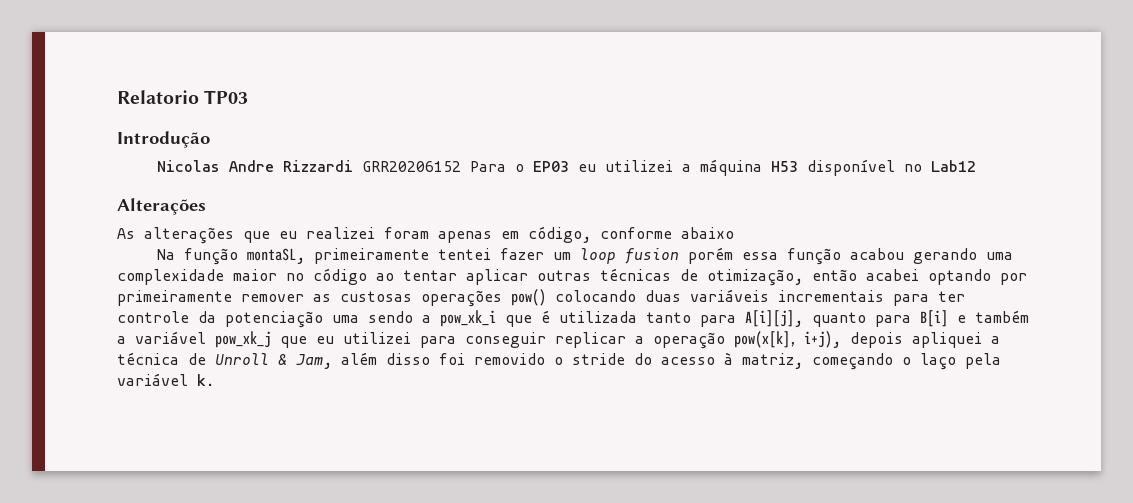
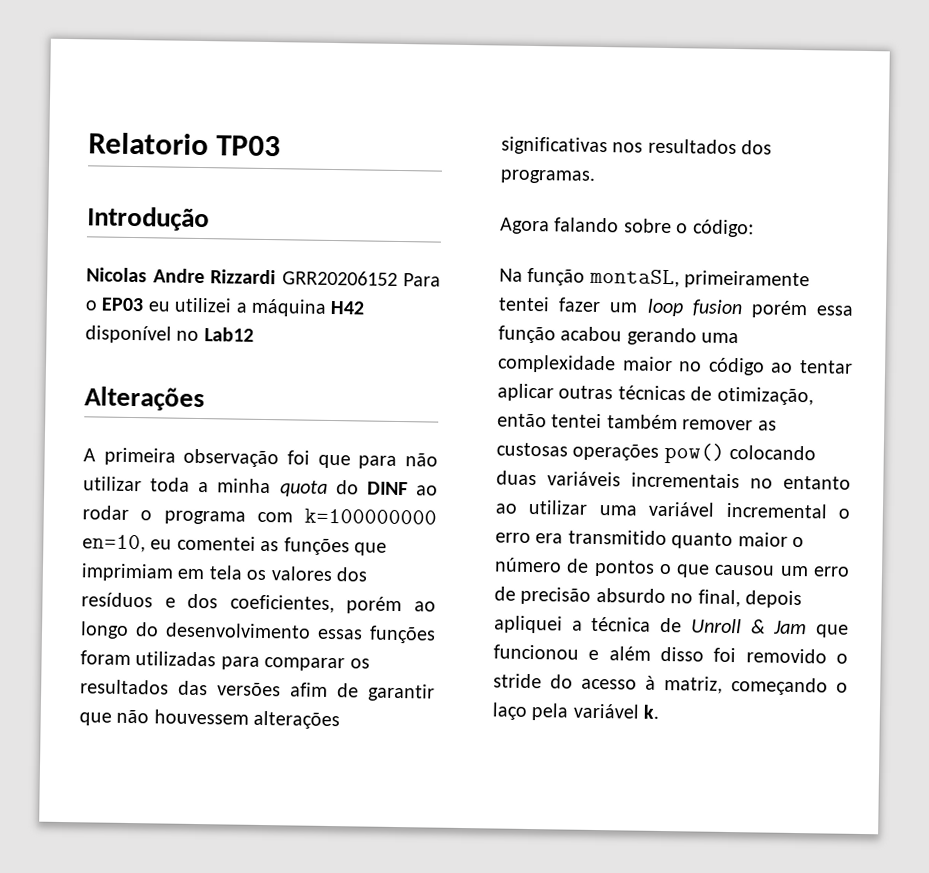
[770,161,798,172] H53 -> [330,300,366,315] H42
[117,226,734,244] As alterações que eu realizei foram apenas em código, conforme abaixo -> [83,447,439,469] [83,476,438,497] [82,505,437,525] [82,534,387,556] [81,563,368,582] [81,592,436,615] [80,621,436,644] [80,650,370,672] [80,679,435,702] [79,709,341,730] [501,136,773,156] [500,169,596,184] [500,217,754,238] A primeira observação foi que para não utilizar toda a minha quota do DINF ao rodar o programa com k=100000000 en=10, eu comentei as funções que imprimiam em tela os valores dos resíduos e dos coeficientes, porém ao longo do desenvolvimento essas funções foram utilizadas para comparar os resultados das versões afim de garantir que não houvessem alterações significativas nos resultados dos programas. // Agora falando sobre o código:
[866,269,1027,285] [117,290,232,306] acabei optando por primeiramente -> [551,413,678,430] tentei também
[893,291,965,306] [117,310,1029,328] [117,331,841,349] para ter controle da potenciação uma sendo a pow_xk_i que é utilizada tanto para A[i][j], quanto para B[i] e também a variável pow_xk_j que eu utilizei para conseguir replicar a operação pow(x[k], i+j), -> [750,475,851,490] [495,499,850,519] [495,529,804,550] [494,557,850,578] [494,586,741,608] no entanto ao utilizar uma variável incremental o erro era transmitido quanto maior o número de pontos o que causou um erro de precisão absurdo no final,
[296,354,332,369] Jam, -> [773,620,849,638] [493,644,600,661] Jam que funcionou e

